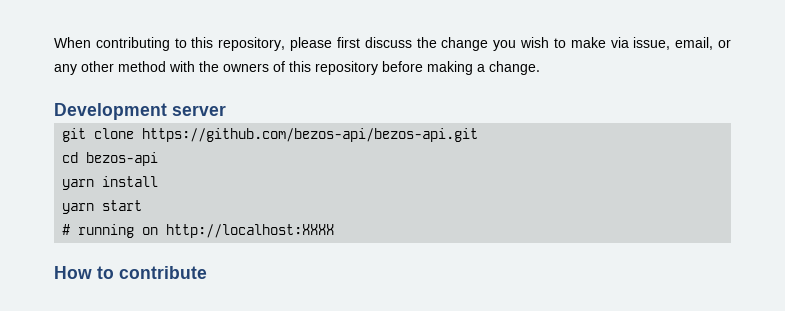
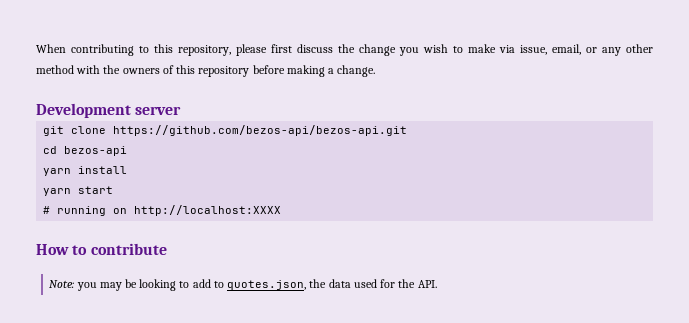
(207, 272) none -> [49,279,437,291] // Note: you may be looking to add to quotes.json, the data used for the API.

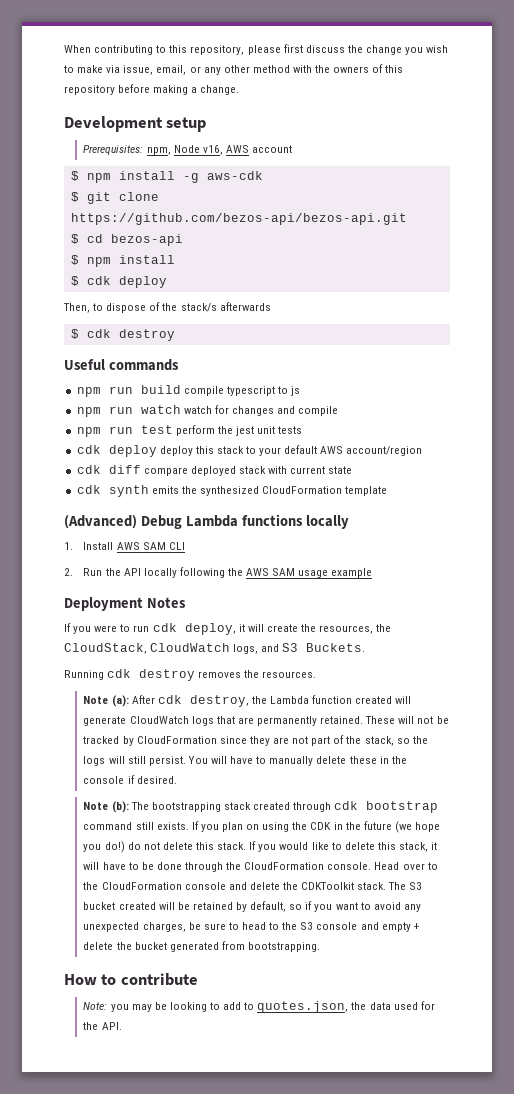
[135,106,182,115] server // -> [166,117,207,132] [83,145,293,155] [70,171,263,183] [70,192,79,202] setup // Prerequisites: npm, Node v16, AWS account // $ npm install -g aws-cdk // $
(408, 130) none -> [70,234,79,244] $
[43,168,72,176] yarn -> [70,255,111,267] $ npm
[43,186,114,196] [43,205,282,216] yarn start // # running on http://localhost:XXXX -> [70,276,167,288] [63,302,271,313] [70,329,175,341] [64,359,179,371] [76,385,301,397] [76,405,339,417] [76,425,303,437] [76,445,423,457] [76,465,353,476] [76,485,388,497] [64,514,349,529] [64,542,185,550] [64,567,373,578] [64,597,186,611] [64,623,392,635] [64,643,366,654] [64,669,317,681] [83,695,412,707] [83,716,449,726] [83,735,428,746] [83,756,407,766] [83,775,177,784] [83,801,439,813] [83,821,440,833] [83,841,438,853] [83,862,438,872] [83,882,423,890] [83,901,421,912] [83,922,419,932] [83,941,321,952] $ cdk deploy // Then, to dispose of the stack/s afterwards // $ cdk destroy // Useful commands // npm run build compile typescript to js // npm run watch watch for changes and compile // npm run test perform the jest unit tests // cdk deploy deploy this stack to your default AWS account/region // cdk diff compare deployed stack with current state // cdk synth emits the synthesized CloudFormation template // (Advanced) Debug Lambda functions locally // 1. Install AWS SAM CLI // 2. Run the API locally following the AWS SAM usage example // Deployment Notes // If you were to run cdk deploy, it will create the resources, the CloudStack, CloudWatch logs, and S3 Buckets. // Running cdk destroy removes the resources. // Note (a): After cdk destroy, the Lambda function created will generate CloudWatch logs that are permanently retained. These will not be tracked by CloudFormation since they are not part of the stack, so the logs will still persist. You will have to manually delete these in the console if desired. // Note (b): The bootstrapping stack created through cdk bootstrap command still exists. If you plan on using the CDK in the future (we hope you do!) do not delete this stack. If you would like to delete this stack, it will have to be done through the CloudFormation console. Head over to the CloudFormation console and delete the CDKToolkit stack. The S3 bucket created will be retained by default, so if you want to avoid any unexpected charges, be sure to head to the S3 console and empty + delete the bucket generated from bootstrapping.

